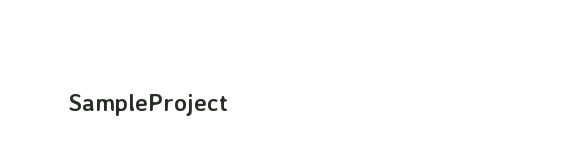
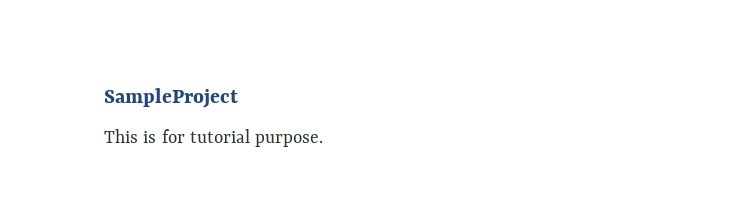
(228, 105) none -> [104,129,324,147] // This is for tutorial purpose.

